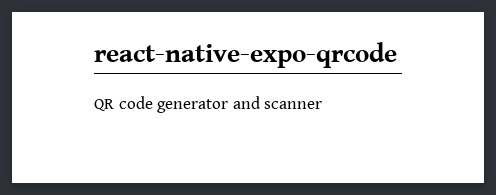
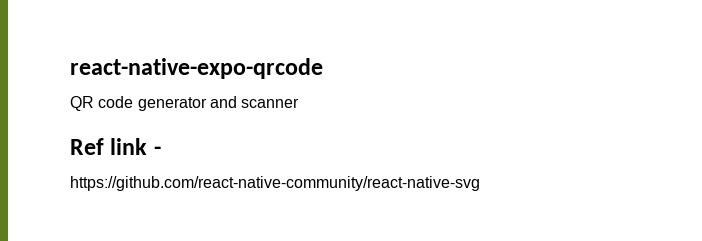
(323, 105) none -> [70,138,161,155] [70,176,480,191] // Ref link - // https://github.com/react-native-community/react-native-svg

